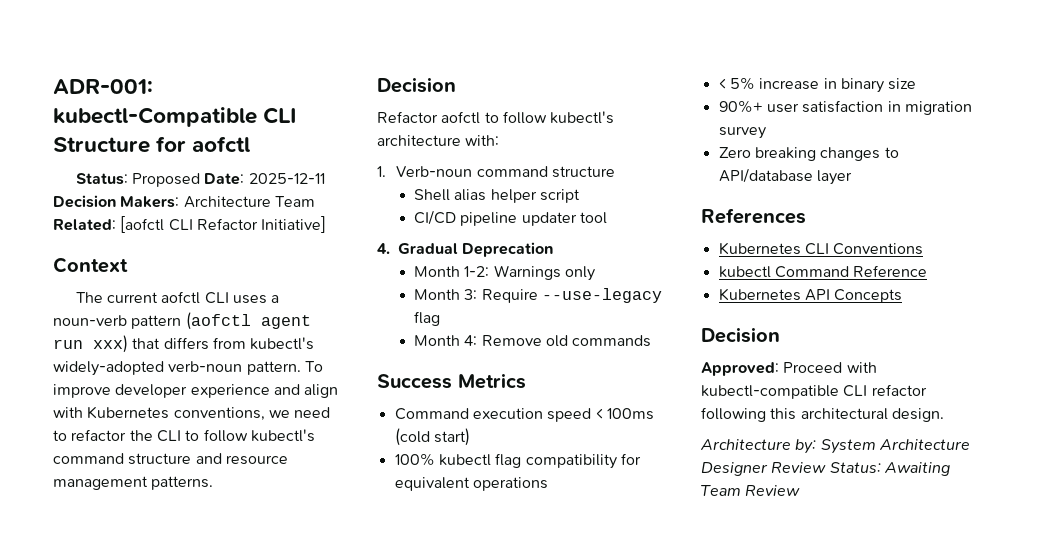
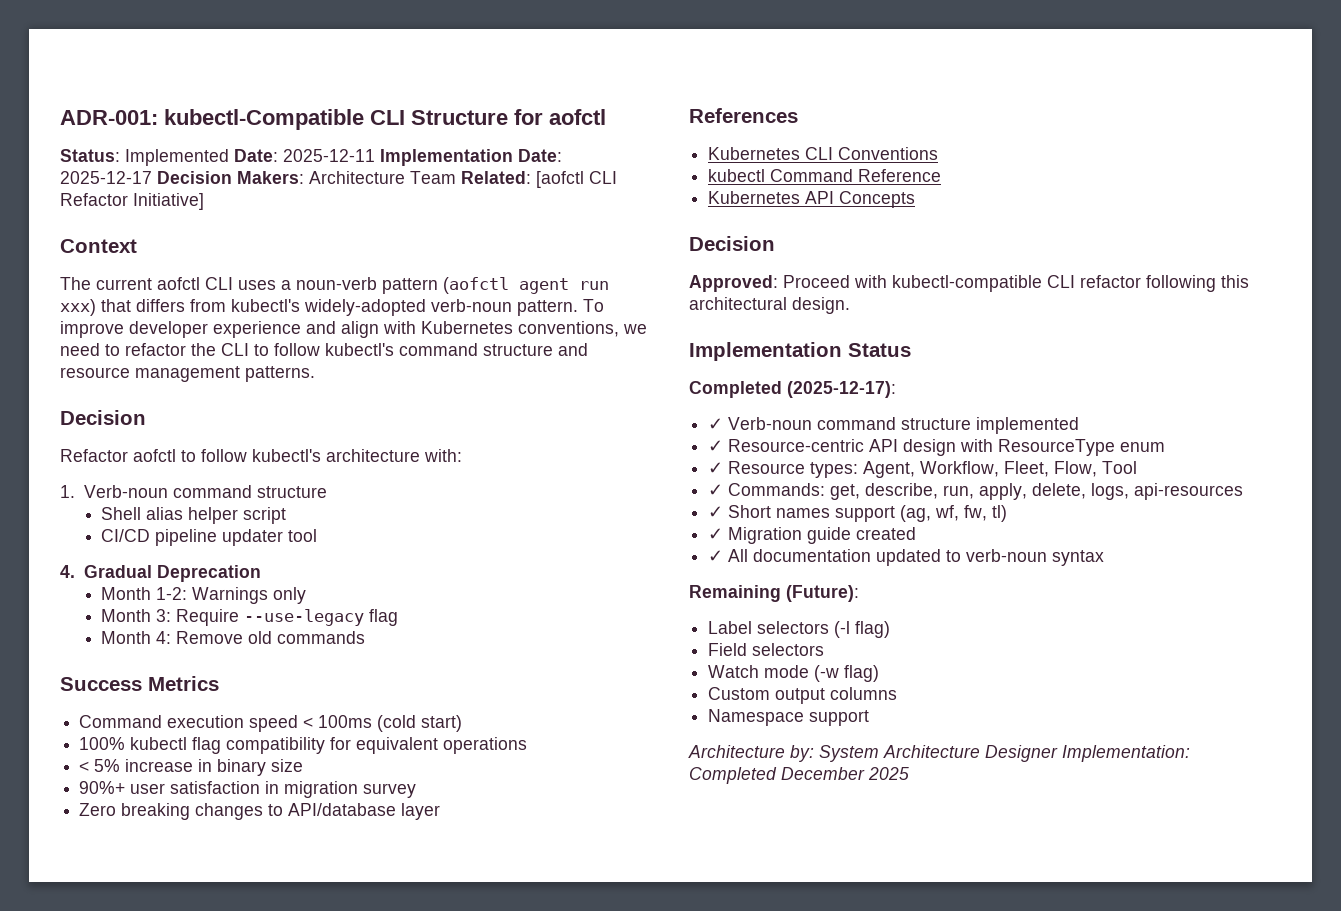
[131,173,200,187] Proposed -> [125,149,229,166] Implemented
(325, 178) none -> [380,149,562,166] [60,171,152,184] Implementation Date: 2025-12-17
(944, 415) none -> [689,342,911,361] [689,381,896,398] [708,417,1080,434] [708,439,1166,456] [708,461,1138,478] [708,483,1244,500] [708,505,1008,522] [708,527,917,544] [708,549,1105,566] [689,585,859,602] [708,621,891,638] [708,643,825,656] [708,665,880,682] [708,687,898,704] [708,709,870,726] // Implementation Status // Completed (2025-12-17): // ✓ Verb-noun command structure implemented // ✓ Resource-centric API design with ResourceType enum // ✓ Resource types: Agent, Workflow, Fleet, Flow, Tool // ✓ Commands: get, describe, run, apply, delete, logs, api-resources // ✓ Short names support (ag, wf, fw, tl) // ✓ Migration guide created // ✓ All documentation updated to verb-noun syntax // Remaining (Future): // Label selectors (-l flag) // Field selectors // Watch mode (-w flag) // Custom output columns // Namespace support
[771,462,950,476] [701,485,801,496] Review Status: Awaiting Team Review -> [1062,745,1190,762] [689,767,909,784] Implementation: Completed December 2025

